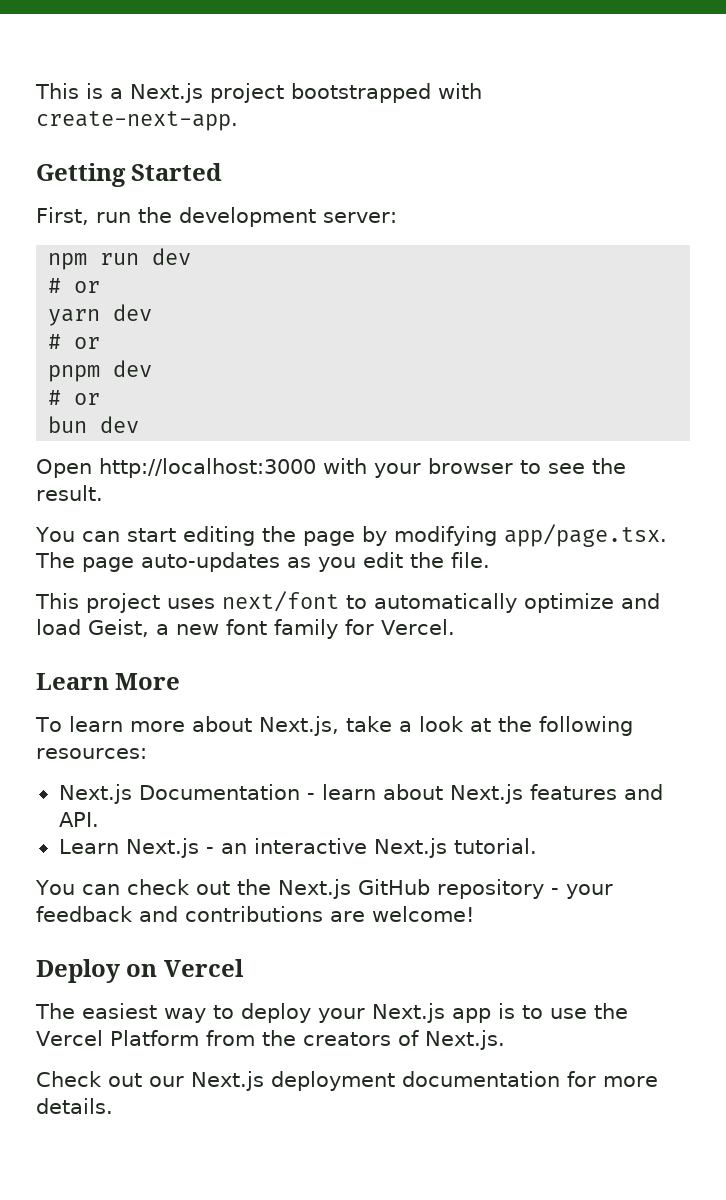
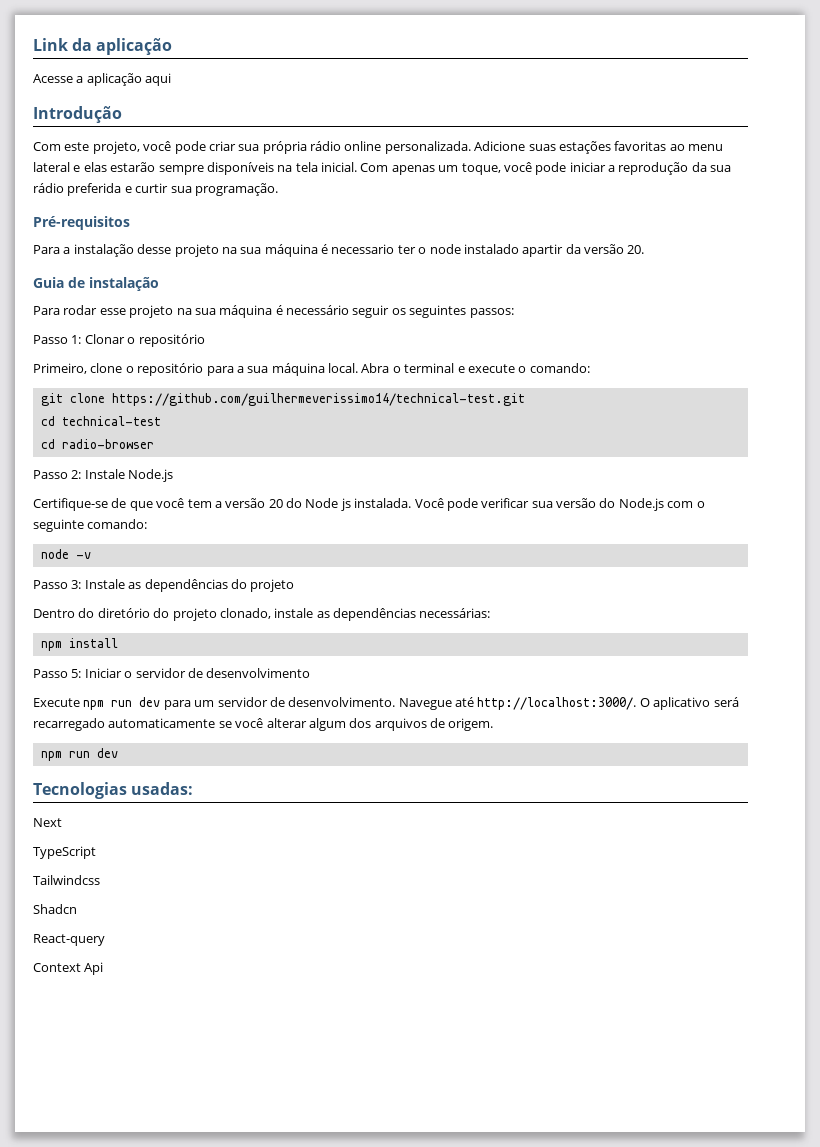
[35,83,482,103] [36,111,238,131] [36,163,223,187] [36,207,397,227] [48,248,192,270] [48,278,101,293] [48,304,153,326] [48,334,101,349] [48,360,153,382] [48,390,101,405] [48,416,140,433] [36,458,626,478] [36,485,103,501] [35,524,667,547] [35,552,490,572] [35,591,660,613] [36,619,455,639] [36,673,181,690] [35,716,633,736] [36,748,147,759] [58,784,663,804] [58,812,99,827] [58,838,537,858] [35,879,613,899] [36,906,474,922] [36,959,244,983] [35,1003,628,1023] [36,1030,505,1050] [36,1071,658,1091] [36,1098,113,1114] This is a Next.js project bootstrapped with create-next-app. // Getting Started // First, run the development server: // npm run dev // # or // yarn dev // # or // pnpm dev // # or // bun dev // Open http://localhost:3000 with your browser to see the result. // You can start editing the page by modifying app/page.tsx. The page auto-updates as you edit the file. // This project uses next/font to automatically optimize and load Geist, a new font family for Vercel. // Learn More // To learn more about Next.js, take a look at the following resources: // Next.js Documentation - learn about Next.js features and API. // Learn Next.js - an interactive Next.js tutorial. // You can check out the Next.js GitHub repository - your feedback and contributions are welcome! // Deploy on Vercel // The easiest way to deploy your Next.js app is to use the Vercel Platform from the creators of Next.js. // Check out our Next.js deployment documentation for more details. -> [33,38,173,55] [33,73,172,86] [33,106,122,123] [33,141,723,154] [33,162,732,175] [33,183,278,196] [33,216,130,230] [33,244,645,257] [33,277,159,291] [33,305,514,318] [33,334,205,347] [33,363,590,376] [40,393,525,406] [40,416,161,426] [40,439,154,449] [33,469,174,482] [33,498,705,511] [33,519,148,532] [40,549,91,559] [33,579,295,592] [33,608,491,621] [40,638,118,651] [33,668,311,678] [33,697,739,710] [33,718,494,731] [40,748,118,761] [33,782,194,799] [33,818,62,827] [33,846,96,859] [33,875,100,885] [33,904,77,914] [33,934,105,946] [33,962,104,975] Link da aplicação // Acesse a aplicação aqui // Introdução // Com este projeto, você pode criar sua própria rádio online personalizada. Adicione suas estações favoritas ao menu lateral e elas estarão sempre disponíveis na tela inicial. Com apenas um toque, você pode iniciar a reprodução da sua rádio preferida e curtir sua programação. // Pré-requisitos // Para a instalação desse projeto na sua máquina é necessario ter o node instalado apartir da versão 20. // Guia de instalação // Para rodar esse projeto na sua máquina é necessário seguir os seguintes passos: // Passo 1: Clonar o repositório // Primeiro, clone o repositório para a sua máquina local. Abra o terminal e execute o comando: // git clone https://github.com/guilhermeverissimo14/technical-test.git // cd technical-test // cd radio-browser // Passo 2: Instale Node.js // Certifique-se de que você tem a versão 20 do Node js instalada. Você pode verificar sua versão do Node.js com o seguinte comando: // node -v // Passo 3: Instale as dependências do projeto // Dentro do diretório do projeto clonado, instale as dependências necessárias: // npm install // Passo 5: Iniciar o servidor de desenvolvimento // Execute npm run dev para um servidor de desenvolvimento. Navegue até http://localhost:3000/. O aplicativo será recarregado automaticamente se você alterar algum dos arquivos de origem. // npm run dev // Tecnologias usadas: // Next // TypeScript // Tailwindcss // Shadcn // React-query // Context Api

